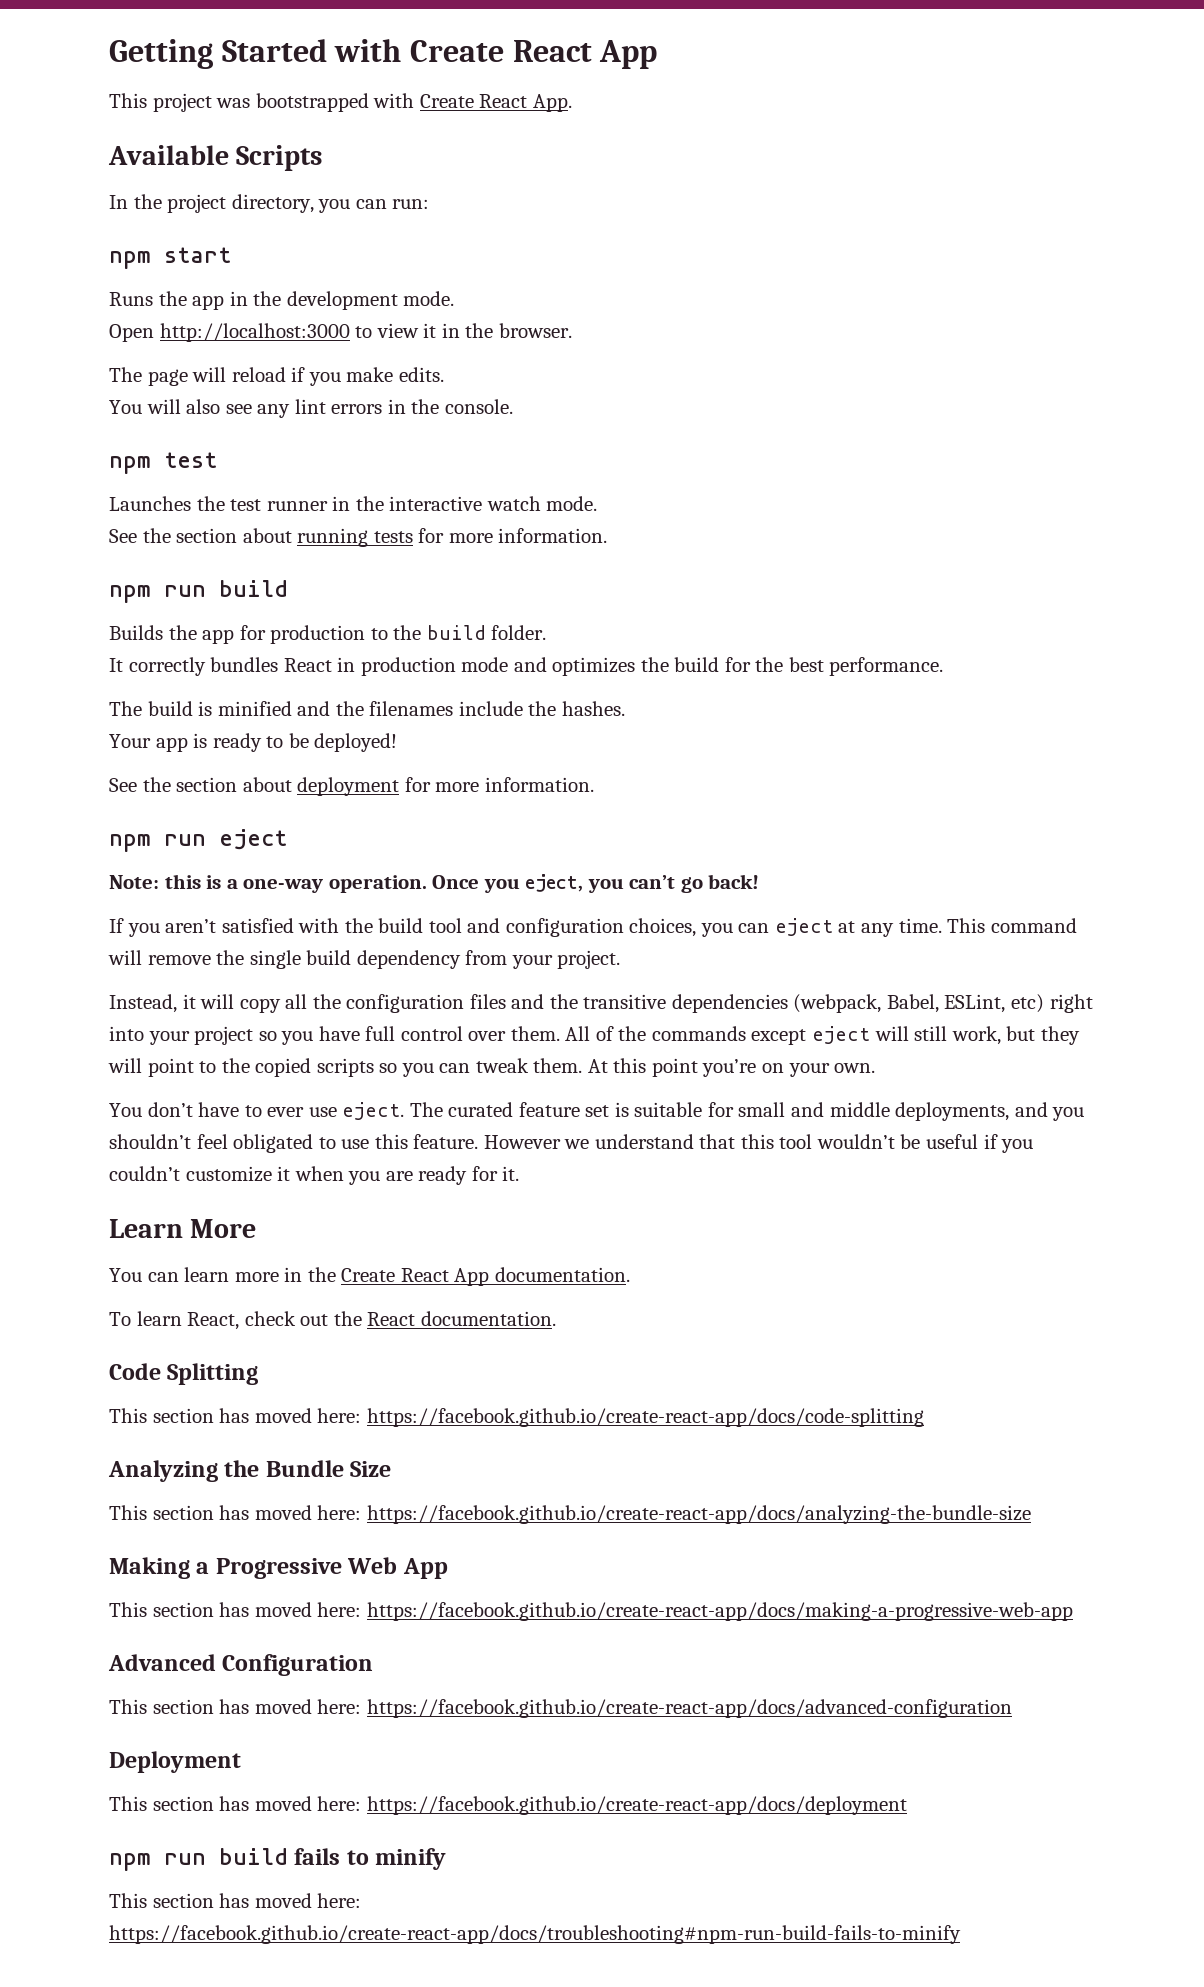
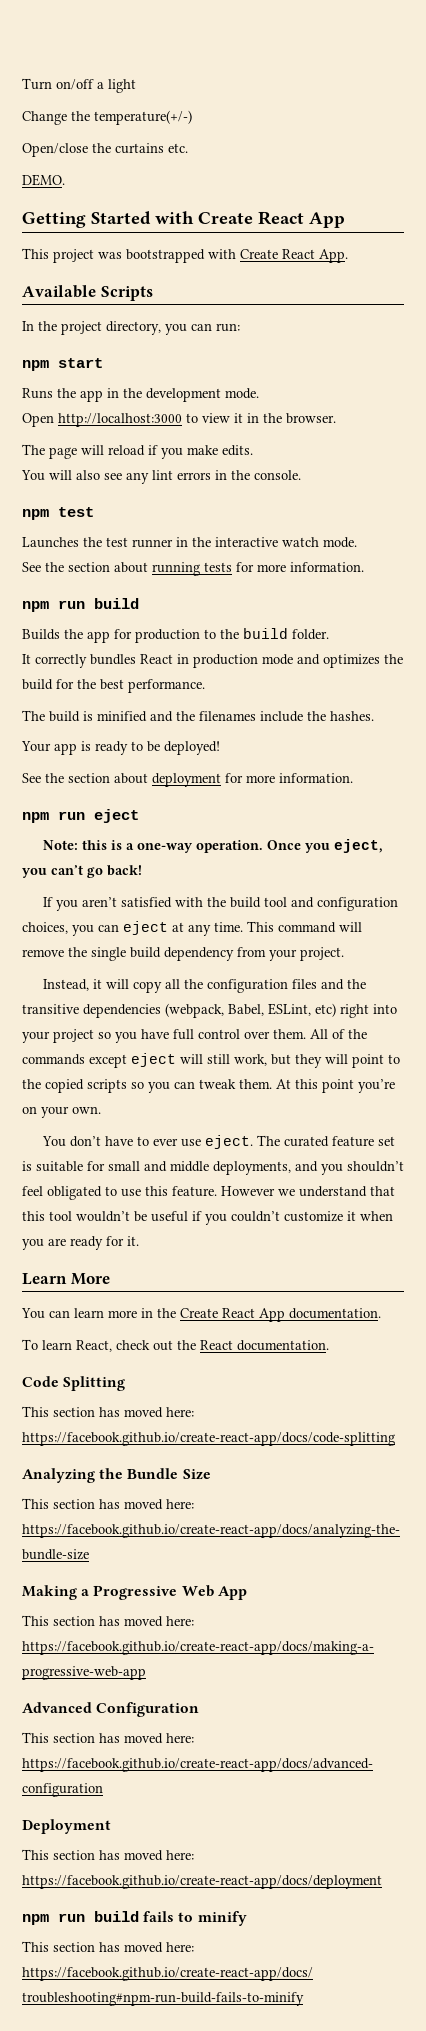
(109, 54) none -> [22,78,136,93] [22,110,192,125] [22,143,188,157] [22,174,65,186] Turn on/off a light // Change the temperature(+/-) // Open/close the curtains etc. // DEMO. //

